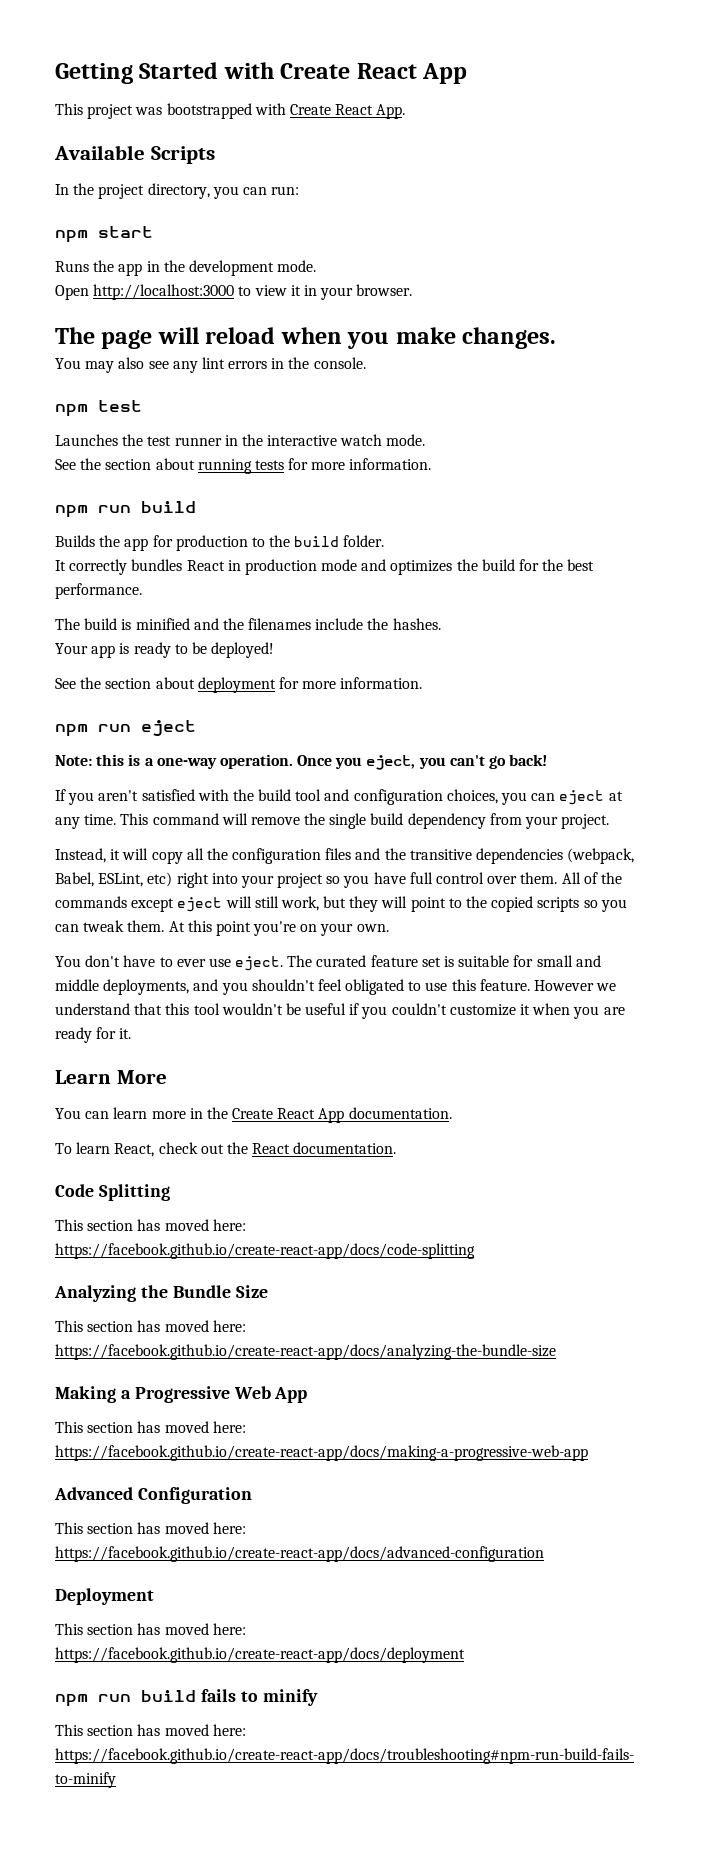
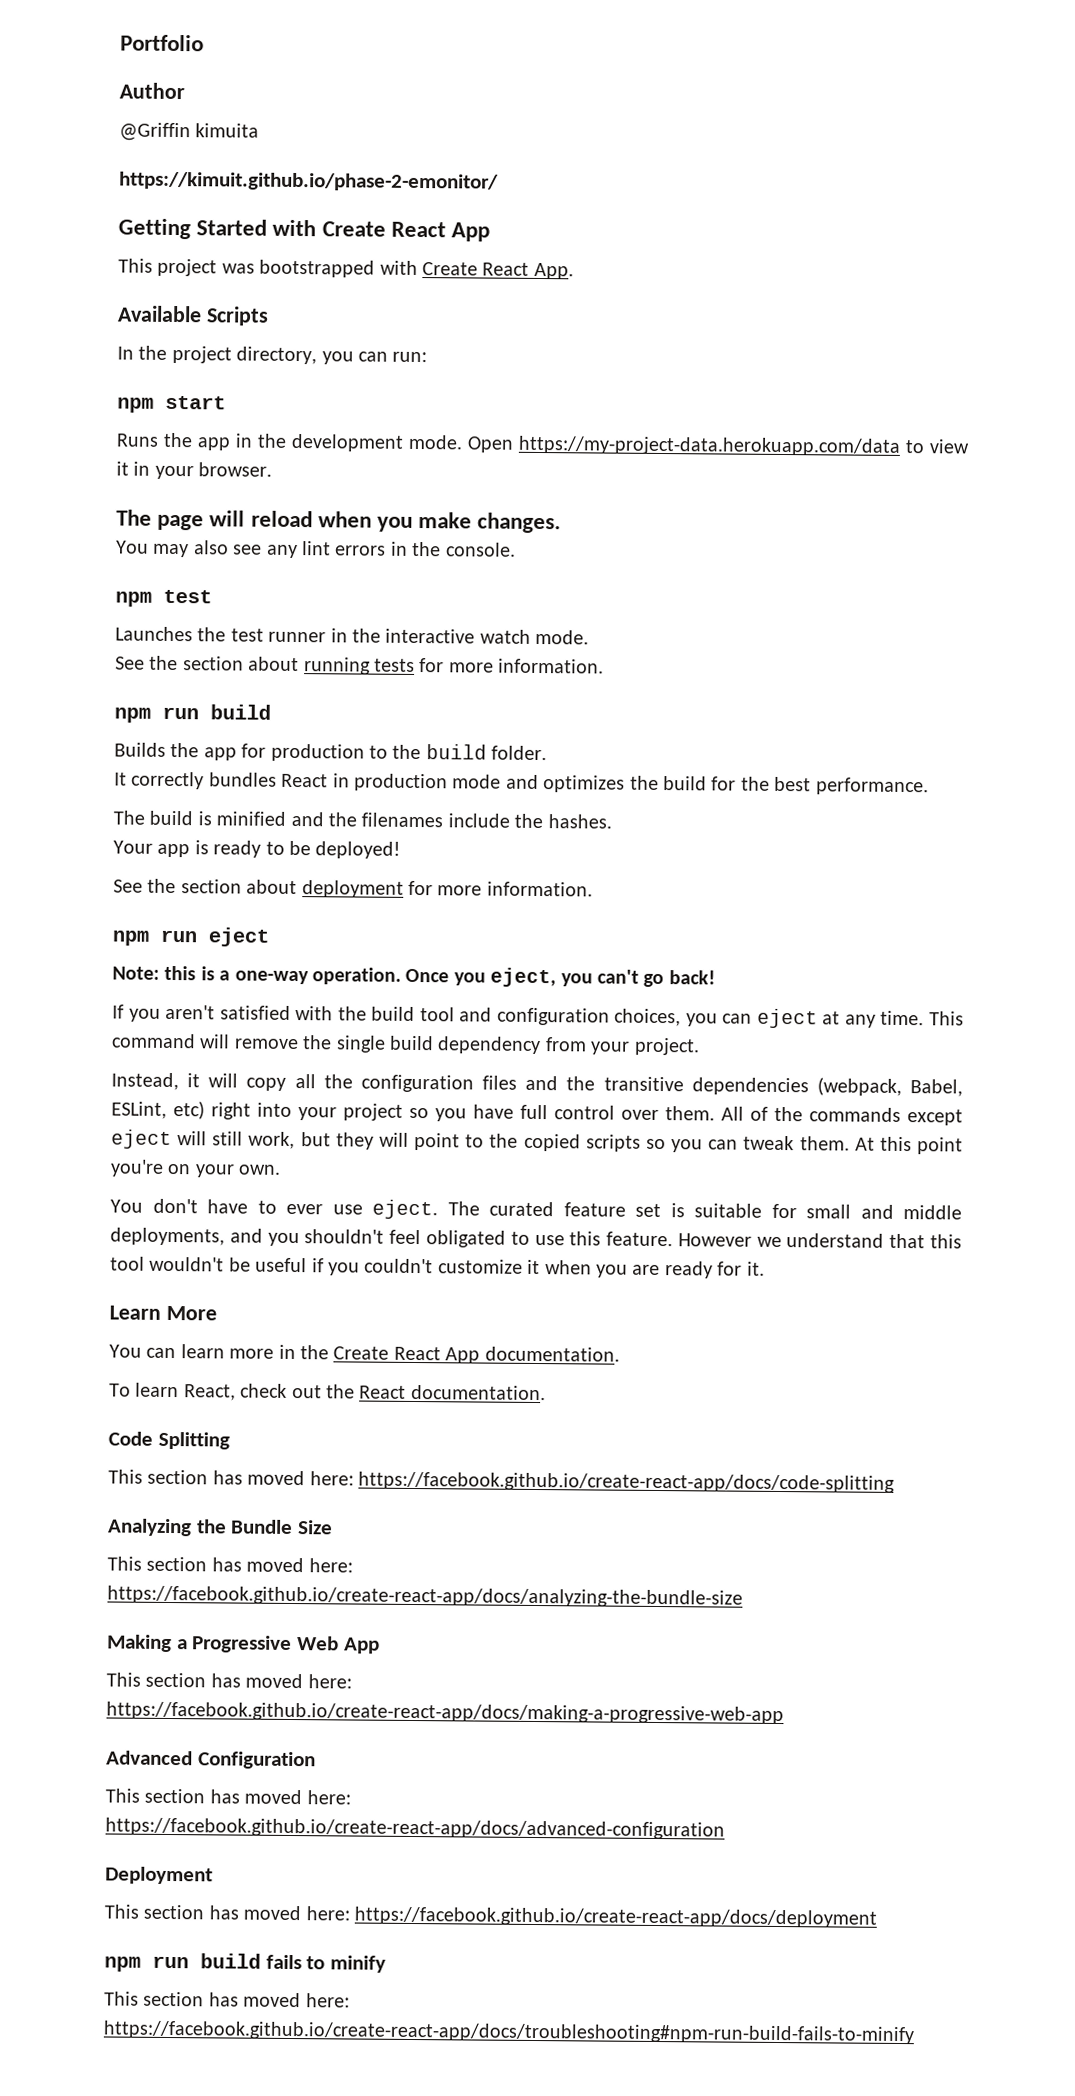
(55, 73) none -> [120,34,204,52] [119,82,185,100] [119,122,260,142] [119,171,499,192] Portfolio // Author // @Griffin kimuita // https://kimuit.github.io/phase-2-emonitor/ //
[55,284,235,300] // Open http://localhost:3000 -> [467,435,901,456] Open https://my-project-data.herokuapp.com/data

